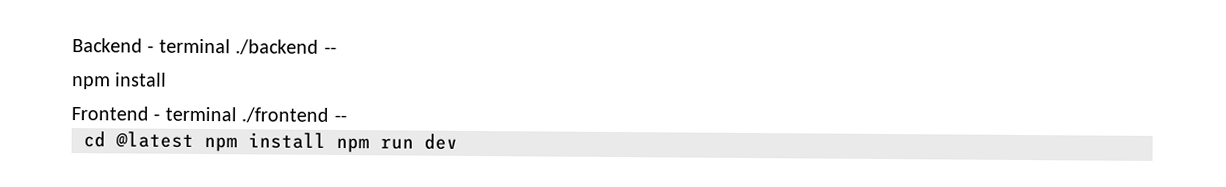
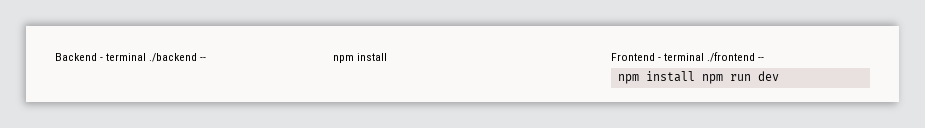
[83,131,194,148] cd @latest -> (765, 59) none

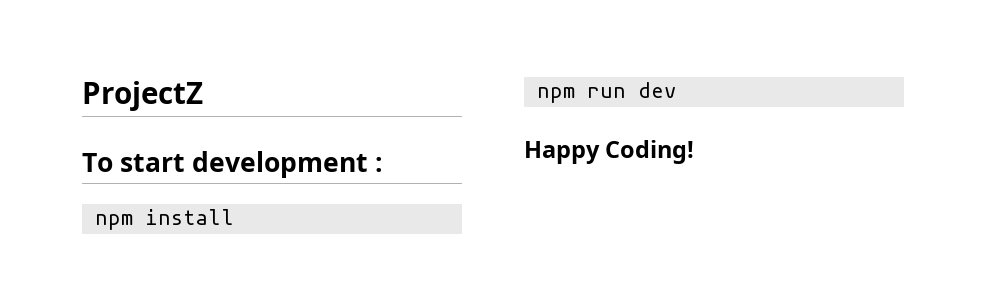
[55,53,207,62] [333,53,388,63] [611,52,765,62] [617,71,695,84] Backend - terminal ./backend -- // npm install // Frontend - terminal ./frontend -- // npm install -> [82,81,203,111] [82,151,384,178] [94,209,234,230] ProjectZ // To start development : // npm install //
(779, 76) none -> [524,140,695,164] // Happy Coding!

